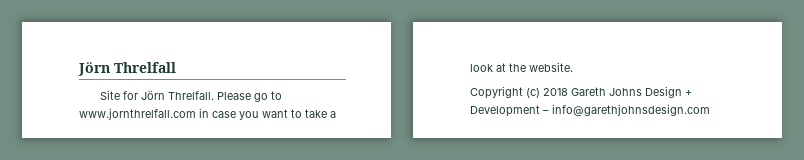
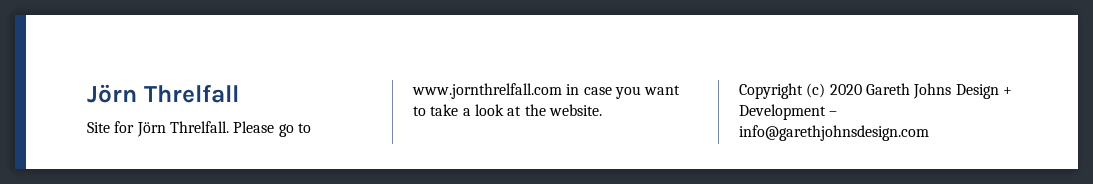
[543,88,568,96] 2018 -> [829,84,862,95] 2020

